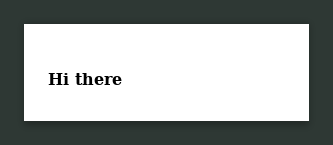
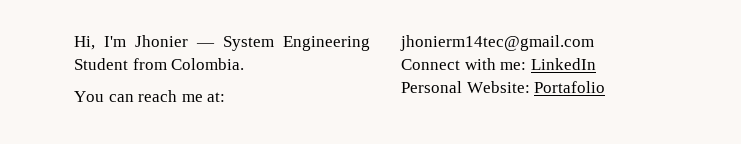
[48,73,122,85] Hi there -> [74,35,370,51] [74,58,245,70] [74,90,226,102] [400,35,594,51] [401,58,596,70] [401,81,606,93] Hi, I'm Jhonier — System Engineering Student from Colombia. // You can reach me at: jhonierm14tec@gmail.com // Connect with me: LinkedIn // Personal Website: Portafolio

